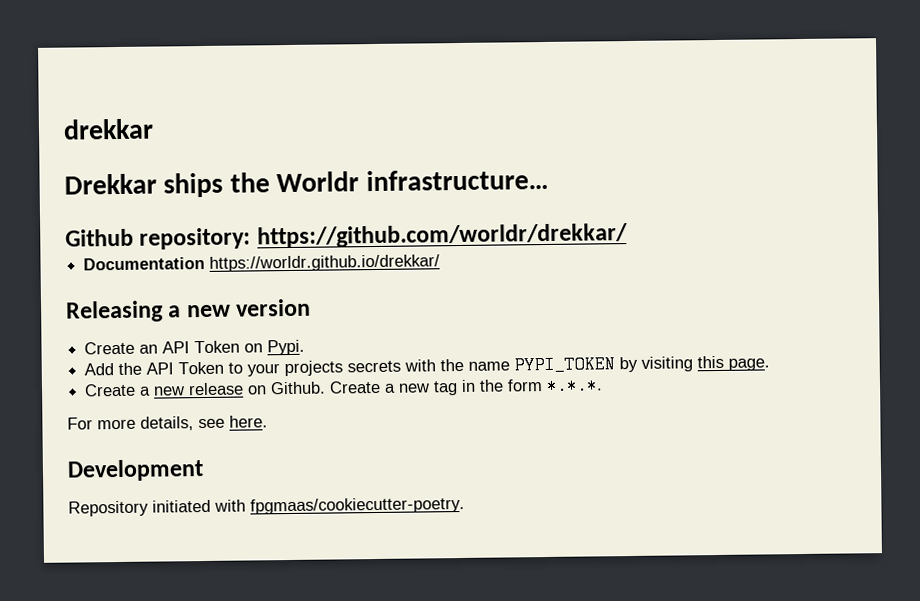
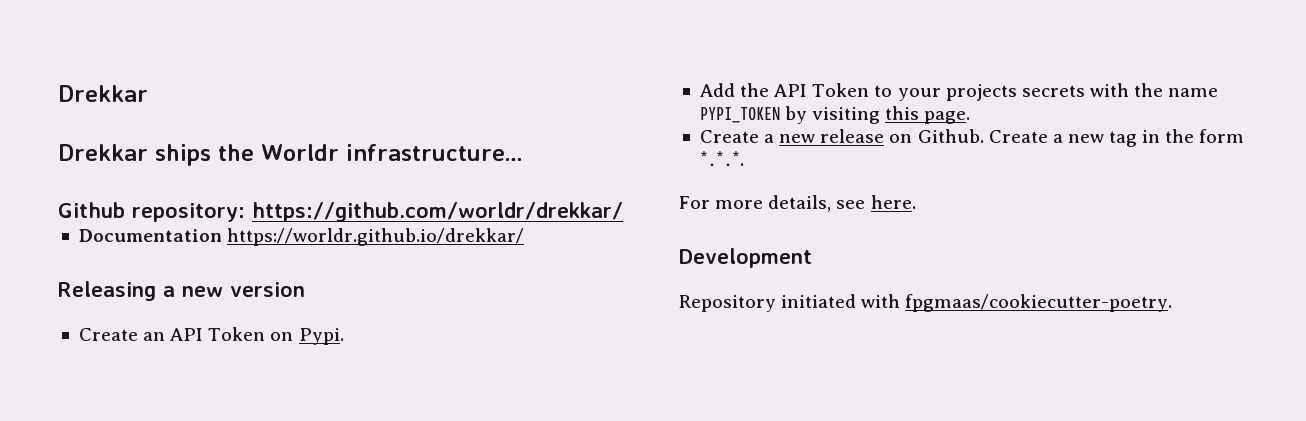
[63,118,154,140] drekkar -> [58,85,148,102] Drekkar

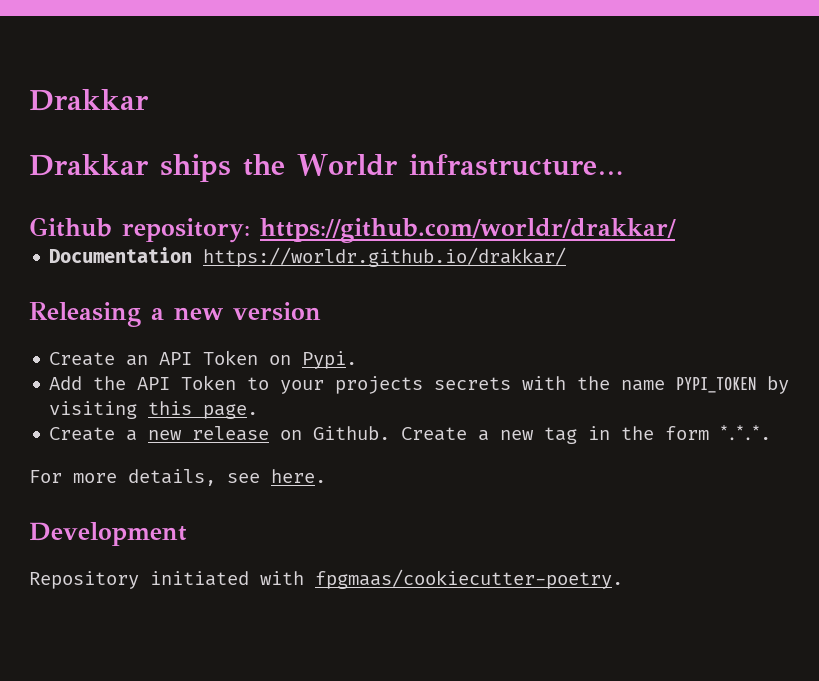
[58,85,148,102] [58,144,148,161] Drekkar // Drekkar -> [29,89,149,111] [29,154,149,176] Drakkar // Drakkar
[252,202,623,222] https://github.com/worldr/drekkar/ -> [260,218,676,243] https://github.com/worldr/drakkar/
[227,228,525,246] https://worldr.github.io/drekkar/ -> [203,247,567,267] https://worldr.github.io/drakkar/

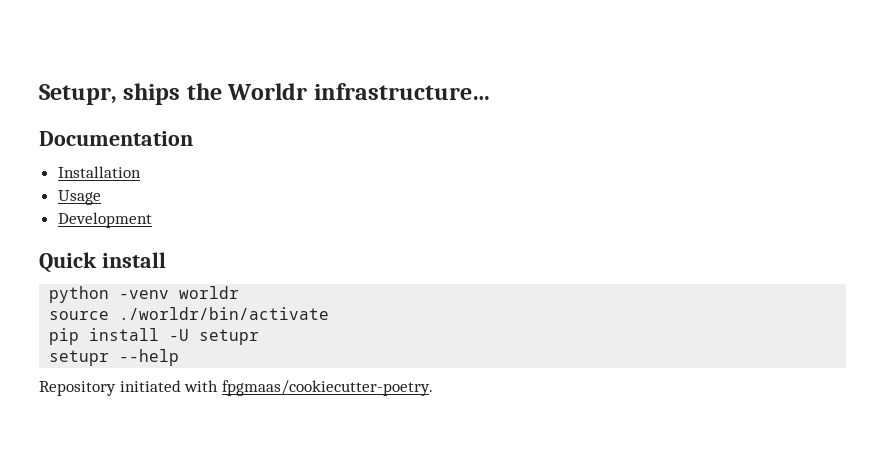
[29,89,149,111] [29,154,149,176] Drakkar // Drakkar -> [39,84,117,105] Setupr,
[29,217,676,243] [49,247,567,267] [29,302,321,327] [49,350,358,369] [49,375,790,394] [49,401,259,419] [49,425,772,444] [29,469,326,486] [29,522,187,546] Github repository: https://github.com/worldr/drakkar/ // Documentation https://worldr.github.io/drakkar/ // Releasing a new version // Create an API Token on Pypi. // Add the API Token to your projects secrets with the name PYPI_TOKEN by visiting this page. // Create a new release on Github. Create a new tag in the form *.*.*. // For more details, see here. // Development -> [39,131,193,146] [57,166,141,178] [57,190,101,205] [57,212,152,228] [39,252,166,273] [49,286,240,303] [49,307,330,320] [49,328,260,345] [49,349,180,366] Documentation // Installation // Usage // Development // Quick install // python -venv worldr // source ./worldr/bin/activate // pip install -U setupr // setupr --help

